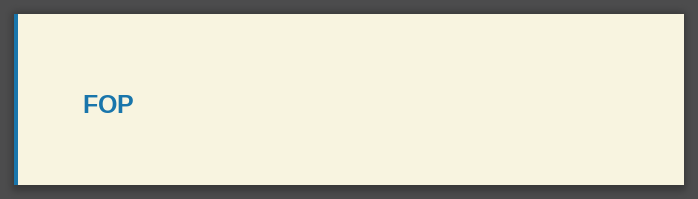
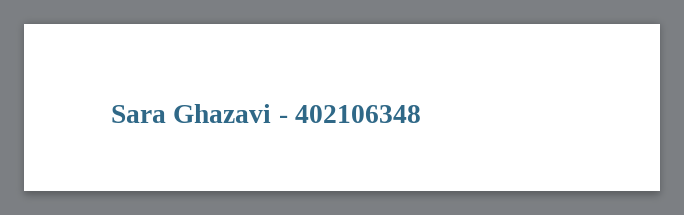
[83,95,134,113] FOP -> [111,104,422,123] Sara Ghazavi - 402106348

